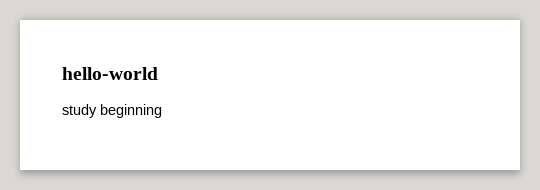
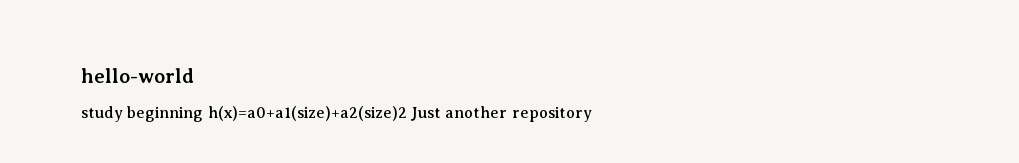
(162, 111) none -> [207,106,592,122] h(x)=a0+a1(size)+a2(size)2 Just another repository

